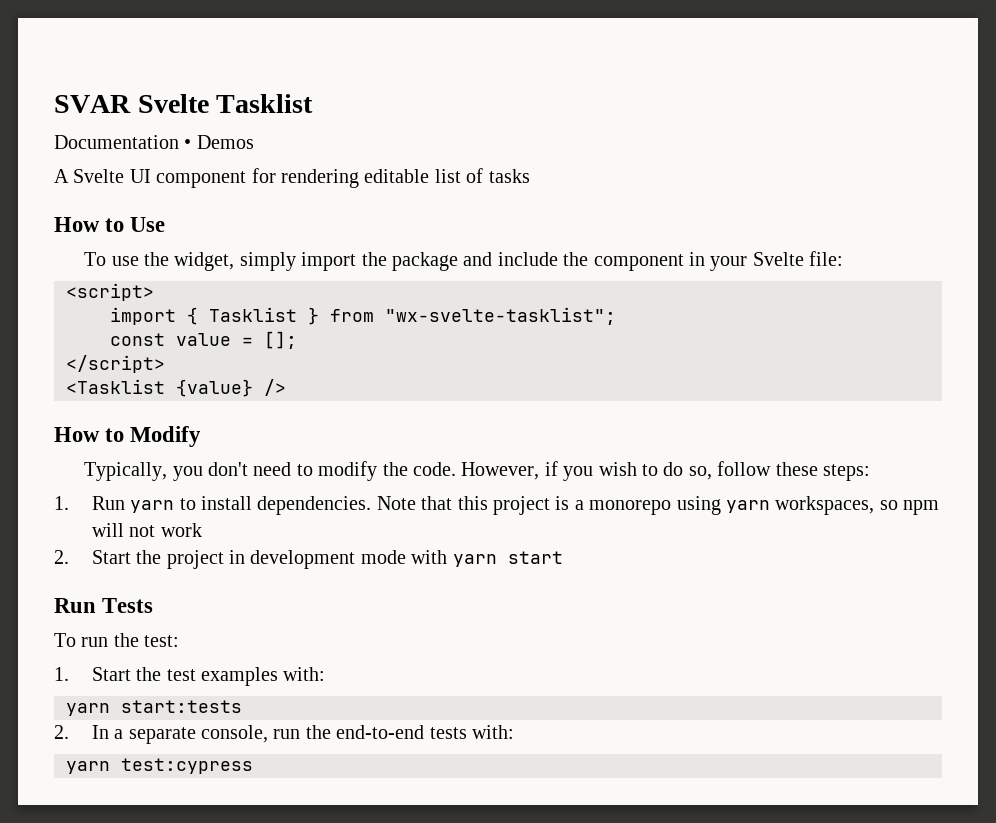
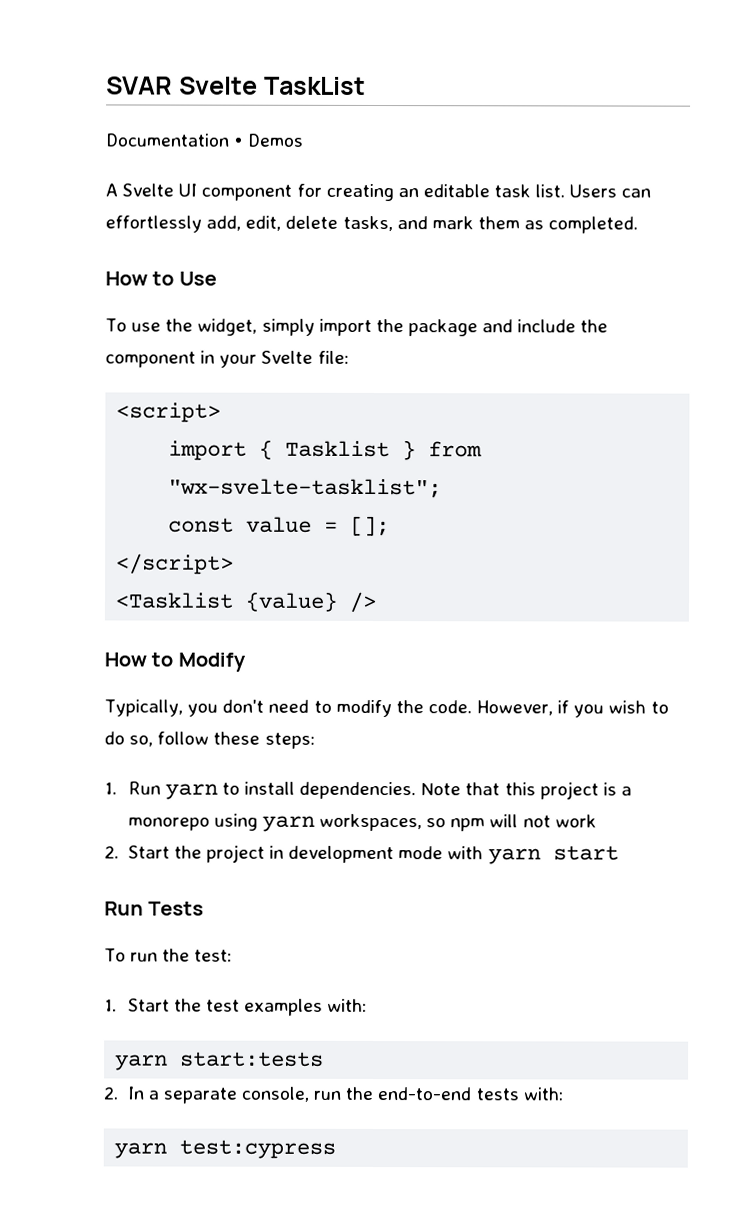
[216,94,314,113] Tasklist -> [263,76,366,95] TaskList
[281,168,530,188] rendering editable list of tasks -> [325,183,652,202] [105,215,639,234] creating an editable task list. Users can effortlessly add, edit, delete tasks, and mark them as completed.

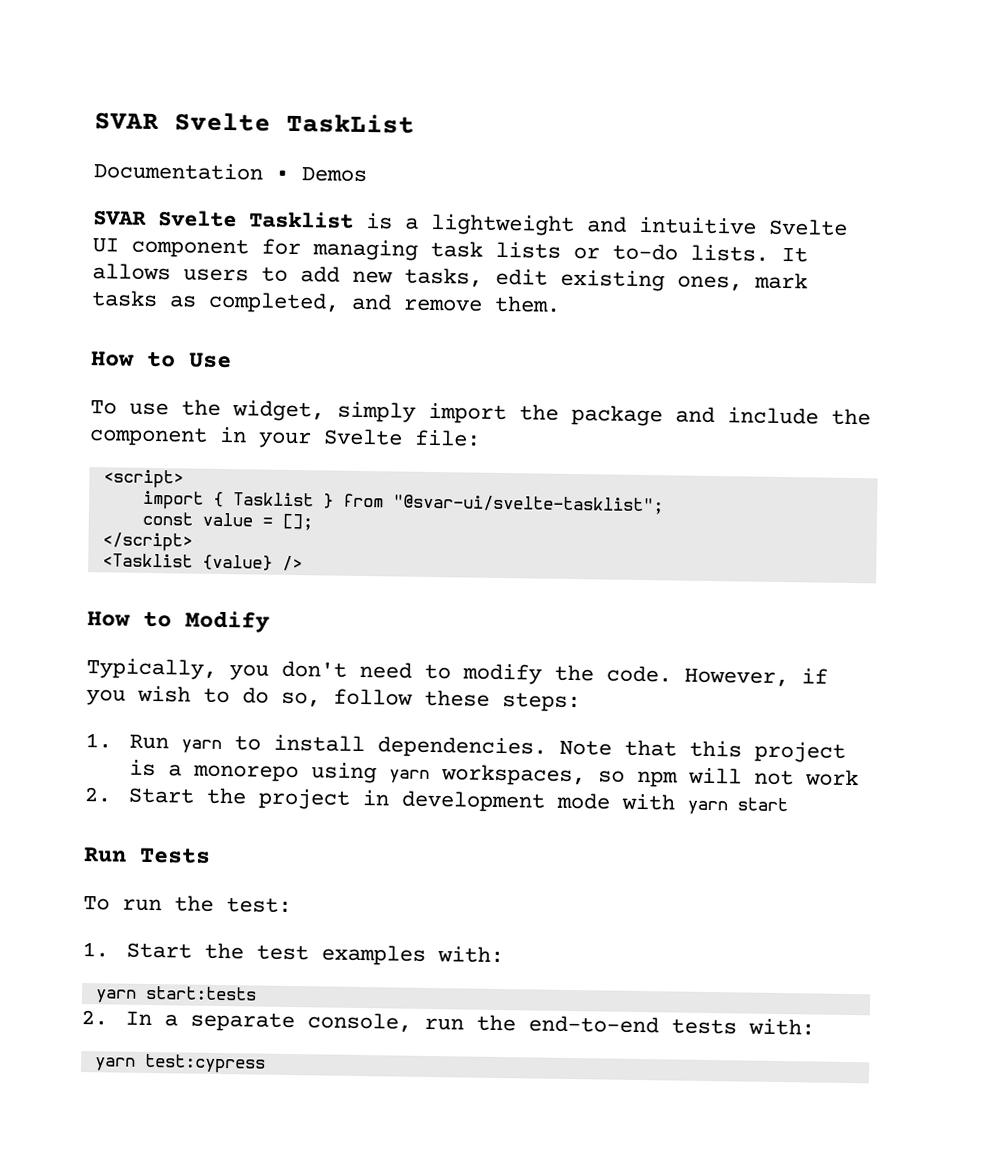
[105,183,652,202] [105,215,639,234] A Svelte UI component for creating an editable task list. Users can effortlessly add, edit, delete tasks, and mark them as completed. -> [93,210,848,236] [92,237,808,263] [92,263,808,292] [91,290,561,314] SVAR Svelte Tasklist is a lightweight and intuitive Svelte UI component for managing task lists or to-do lists. It allows users to add new tasks, edit existing ones, mark tasks as completed, and remove them.
[168,478,443,499] "wx-svelte-tasklist"; -> [392,494,664,515] "@svar-ui/svelte-tasklist";

